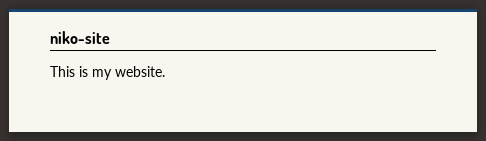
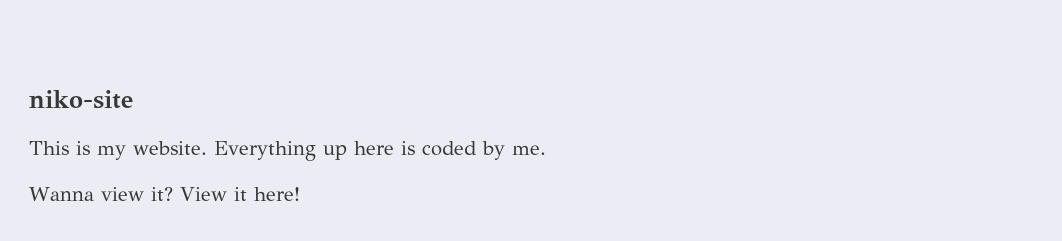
(165, 71) none -> [214,141,546,161] [29,187,300,201] Everything up here is coded by me. // Wanna view it? View it here!

